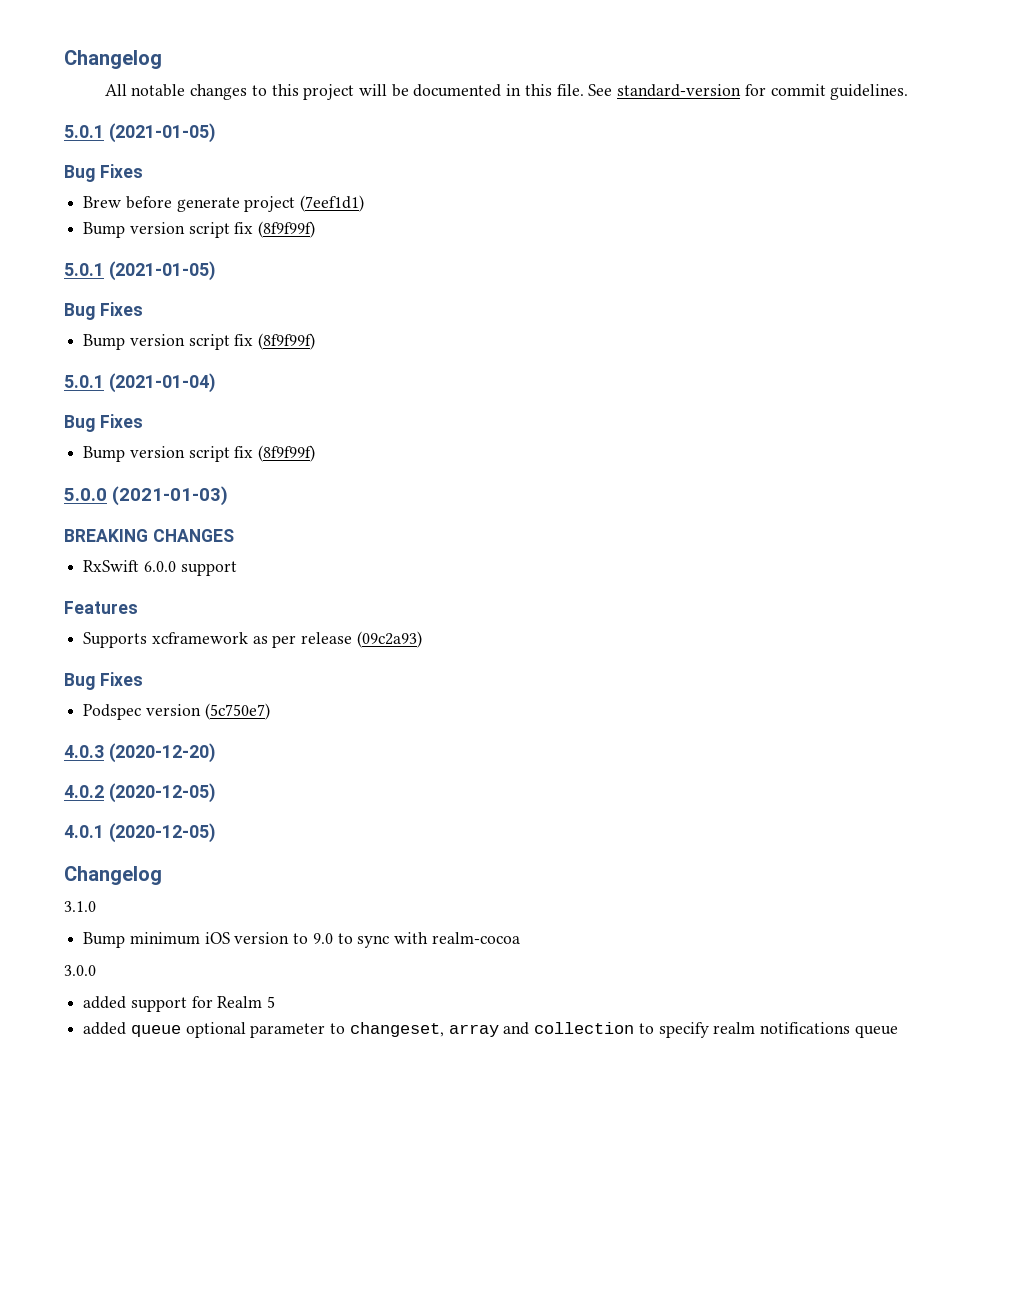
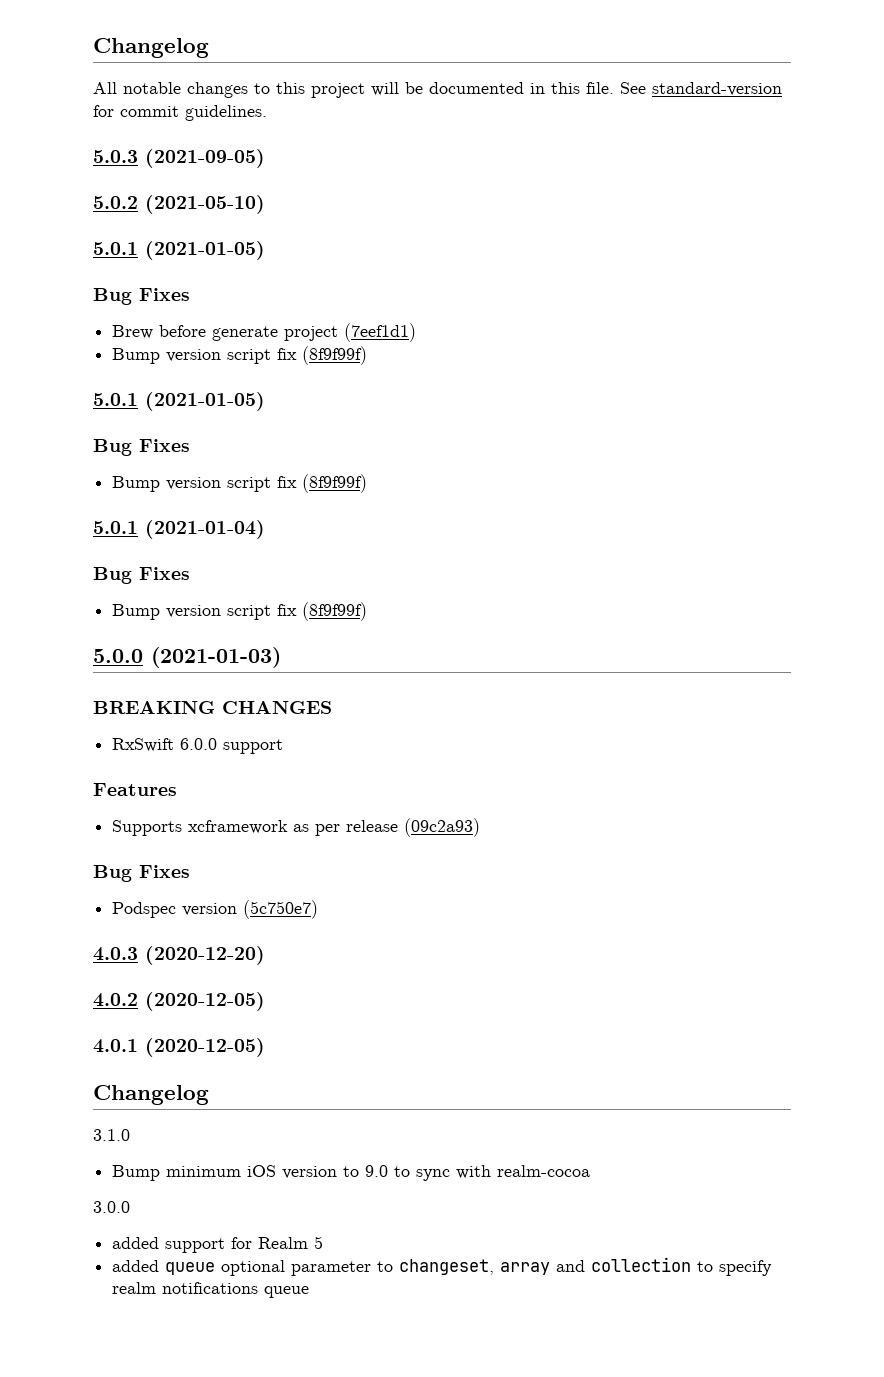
(909, 92) none -> [93,149,265,168] [93,195,265,214] // 5.0.3 (2021-09-05) // 5.0.2 (2021-05-10)

